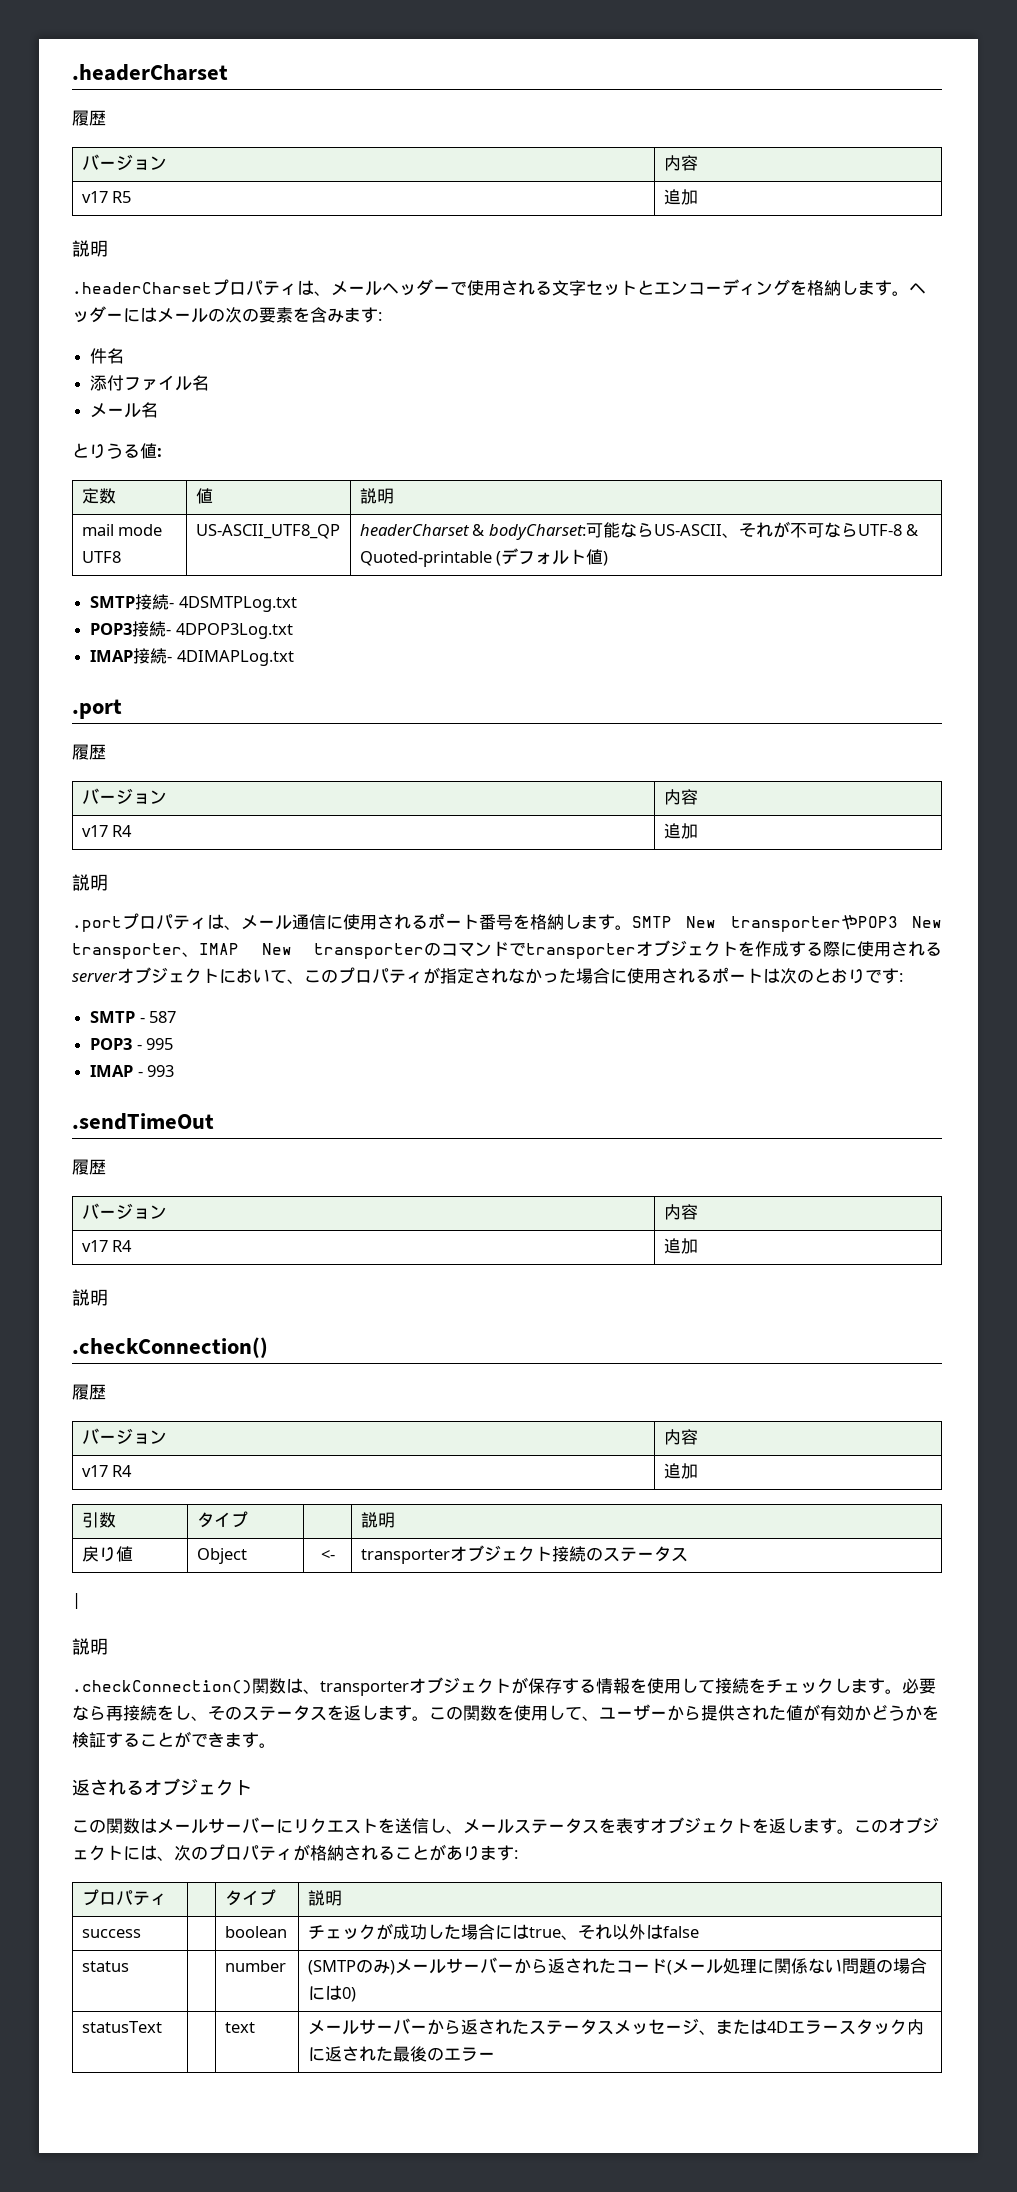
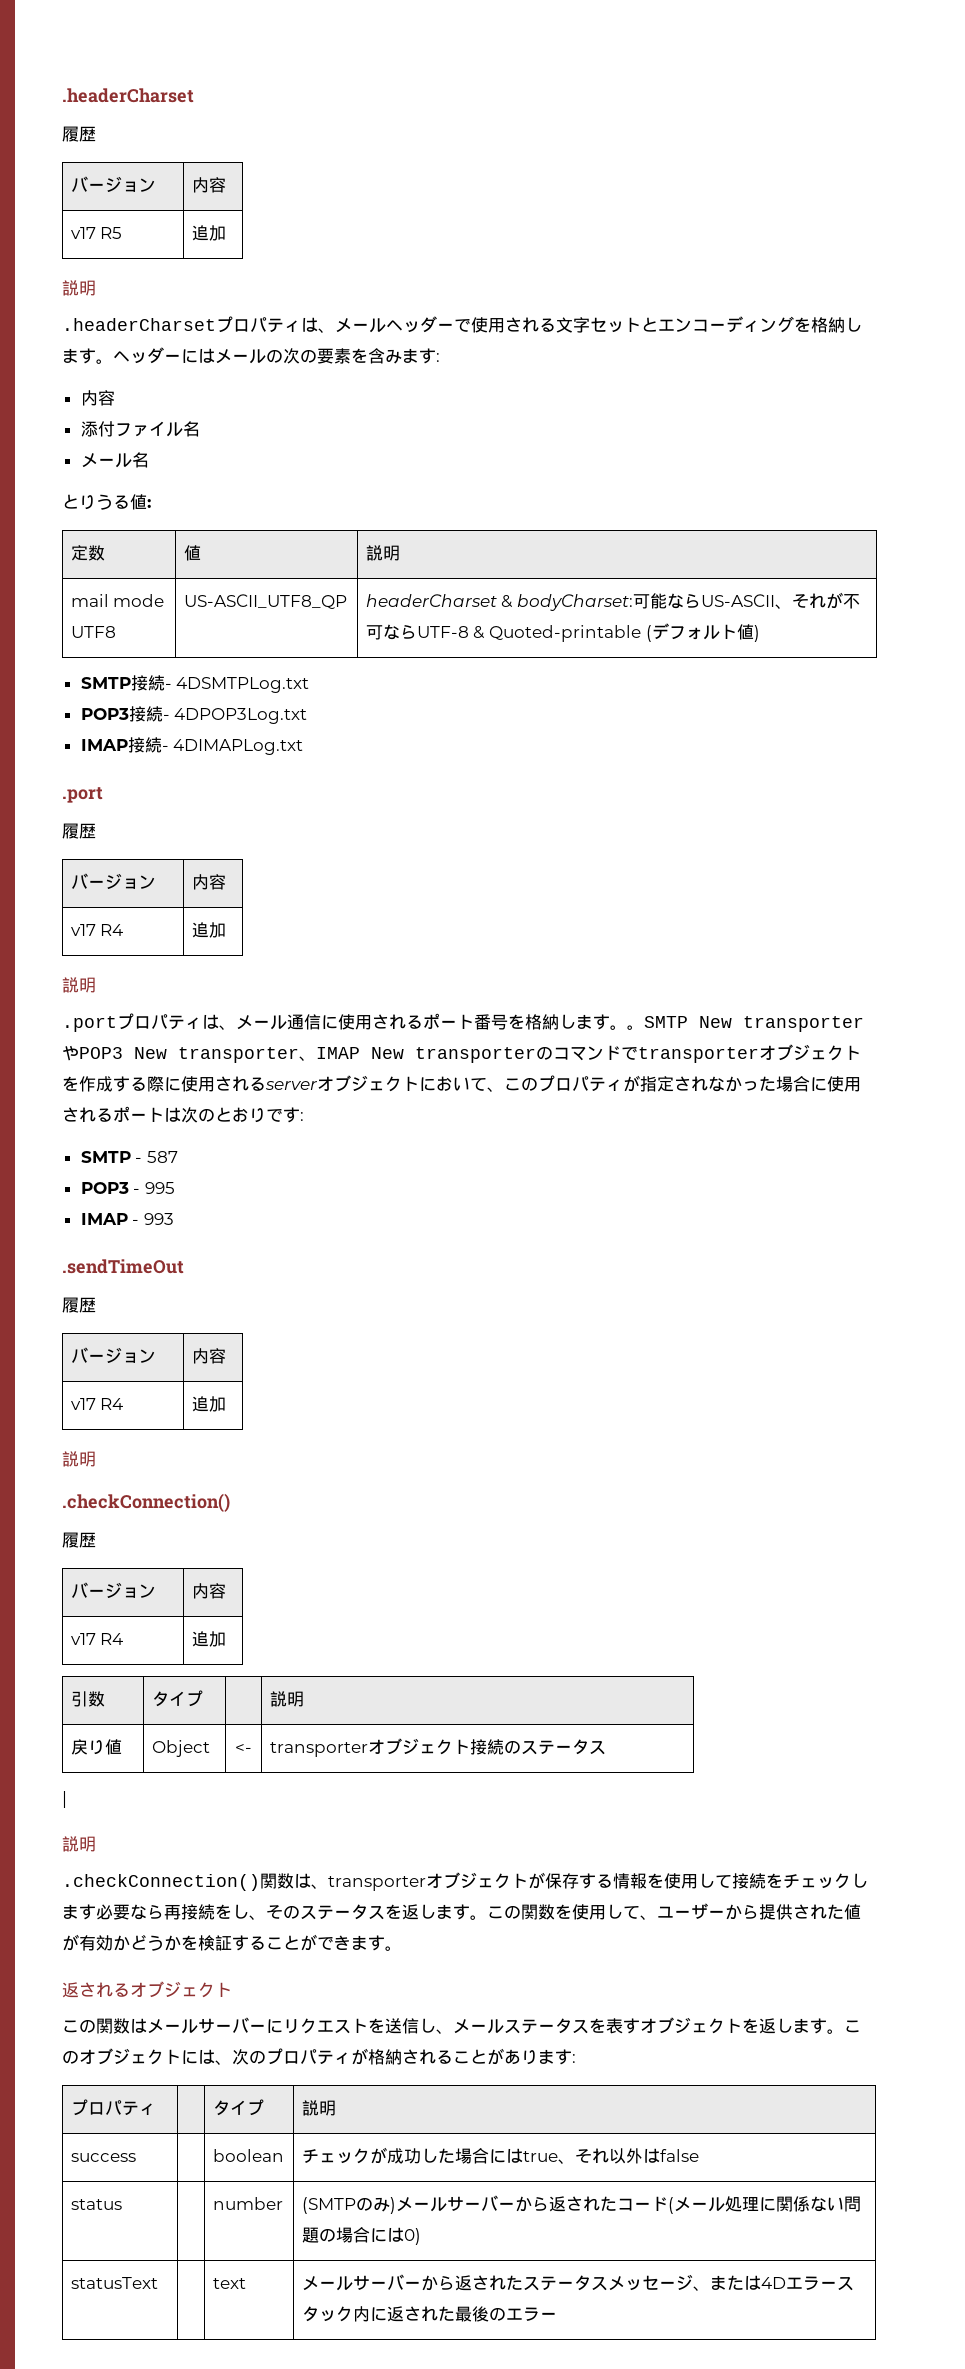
[90,348,125,364] 件名 -> [80,390,115,406] 内容
(632, 927) none -> [627,1025,644,1030] 。
[885,1689,902,1694] 。 -> (96, 1912) none

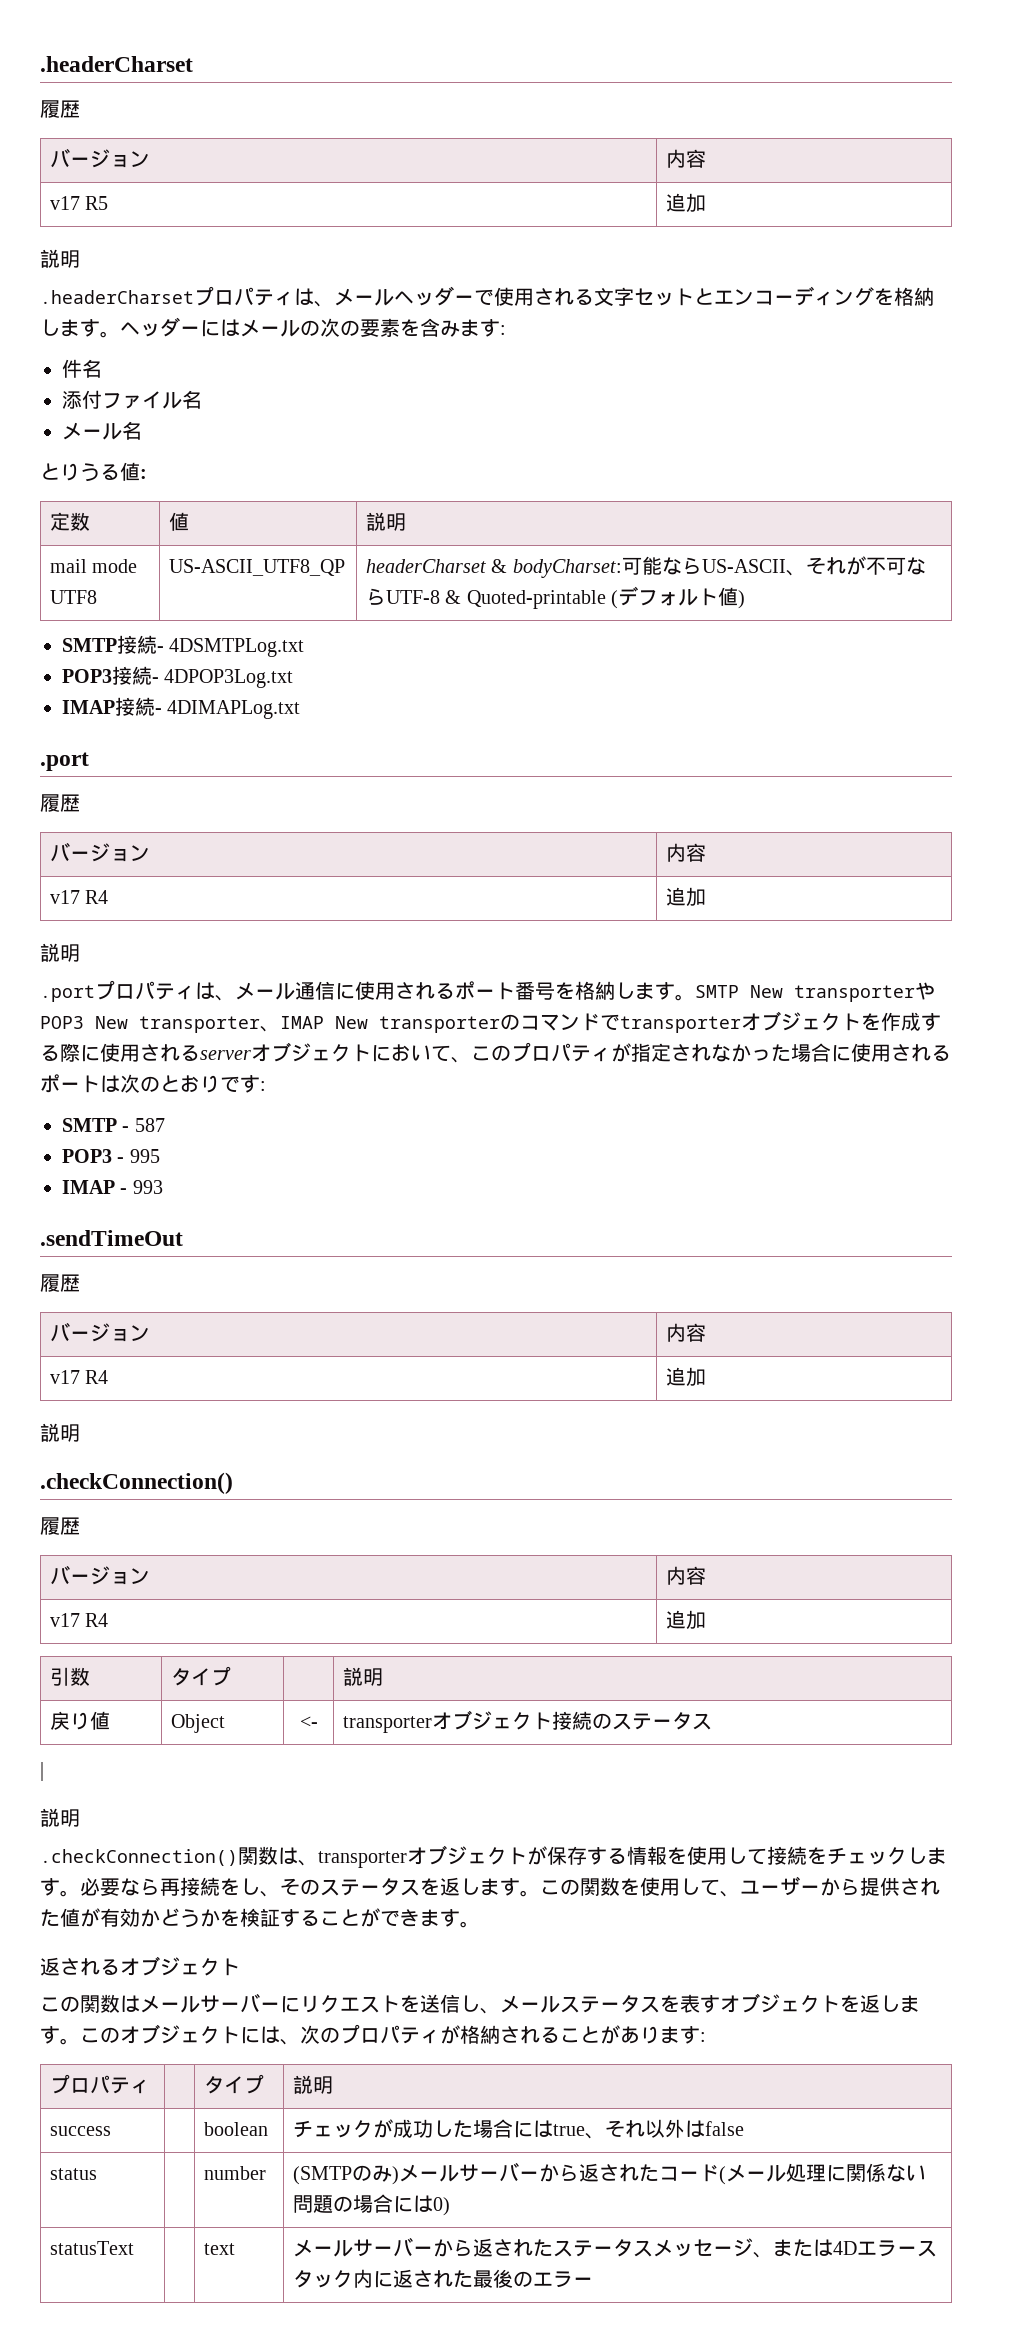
[80,390,115,406] 内容 -> [62,359,102,378] 件名
[627,1025,644,1030] 。 -> (695, 997) none
(96, 1912) none -> [60,1890,80,1897] 。

